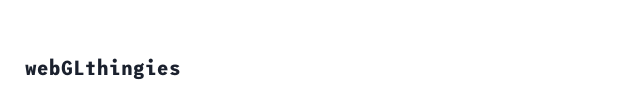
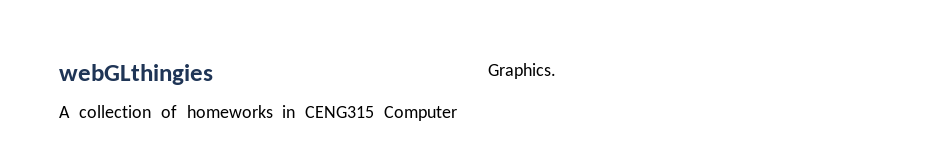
(181, 69) none -> [59,105,458,121] [488,63,556,79] // A collection of homeworks in CENG315 Computer Graphics.

